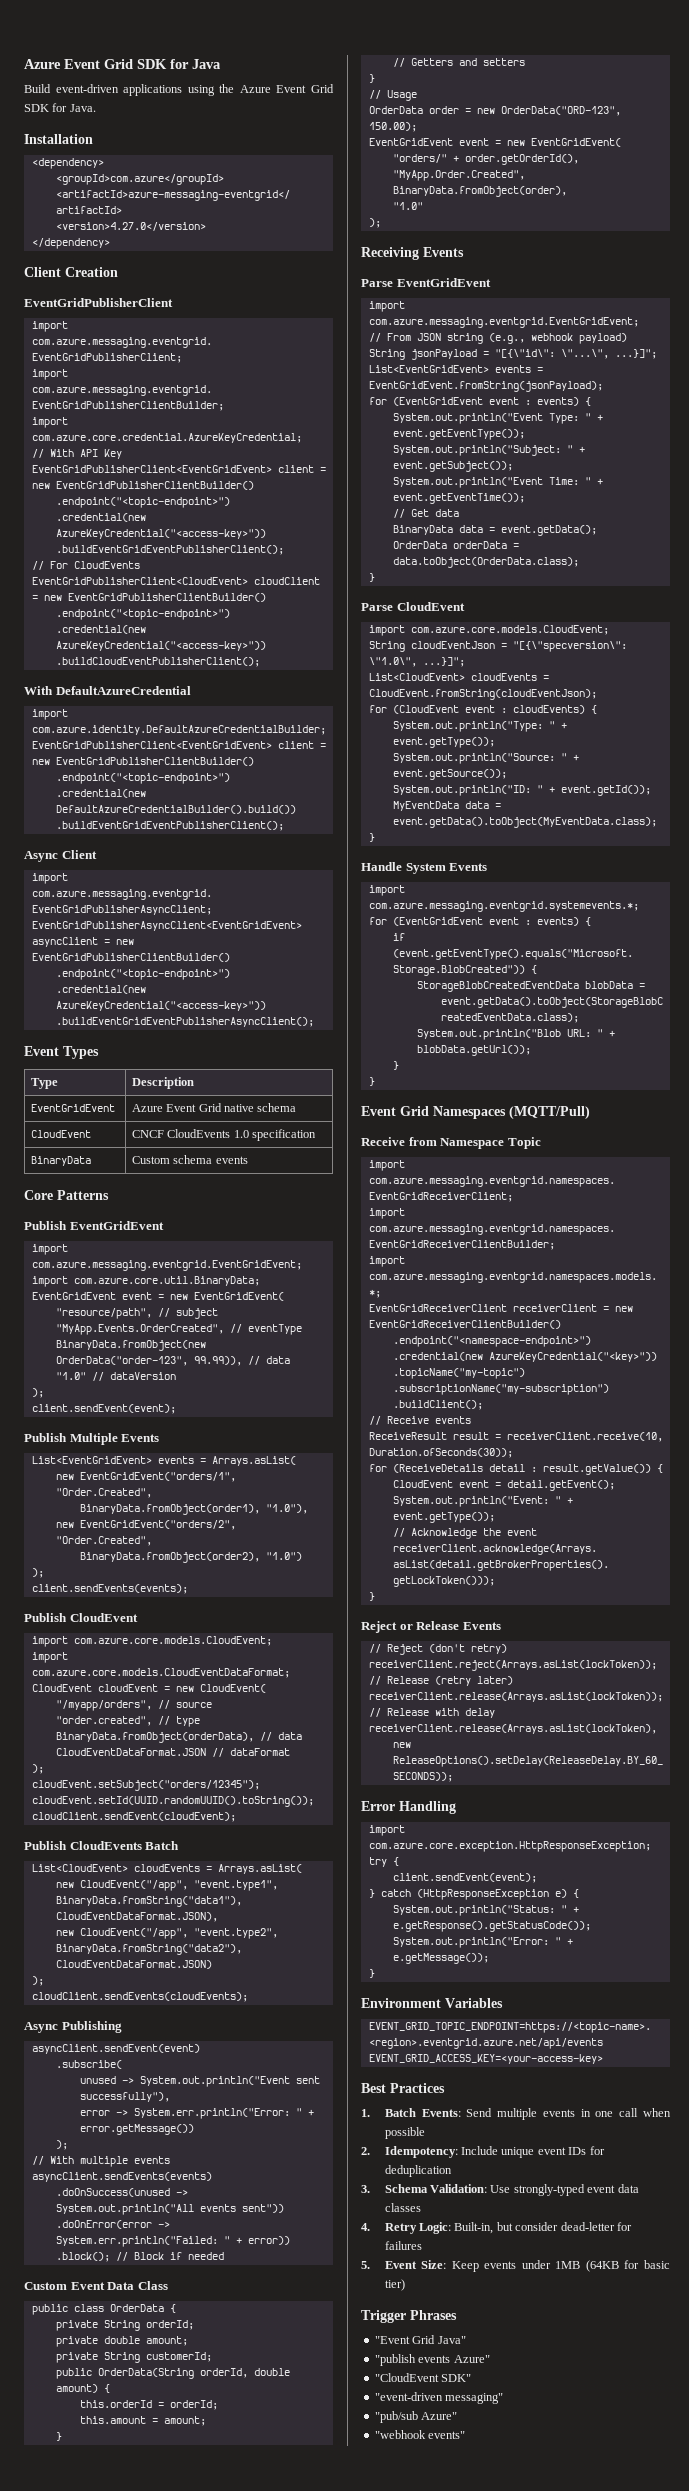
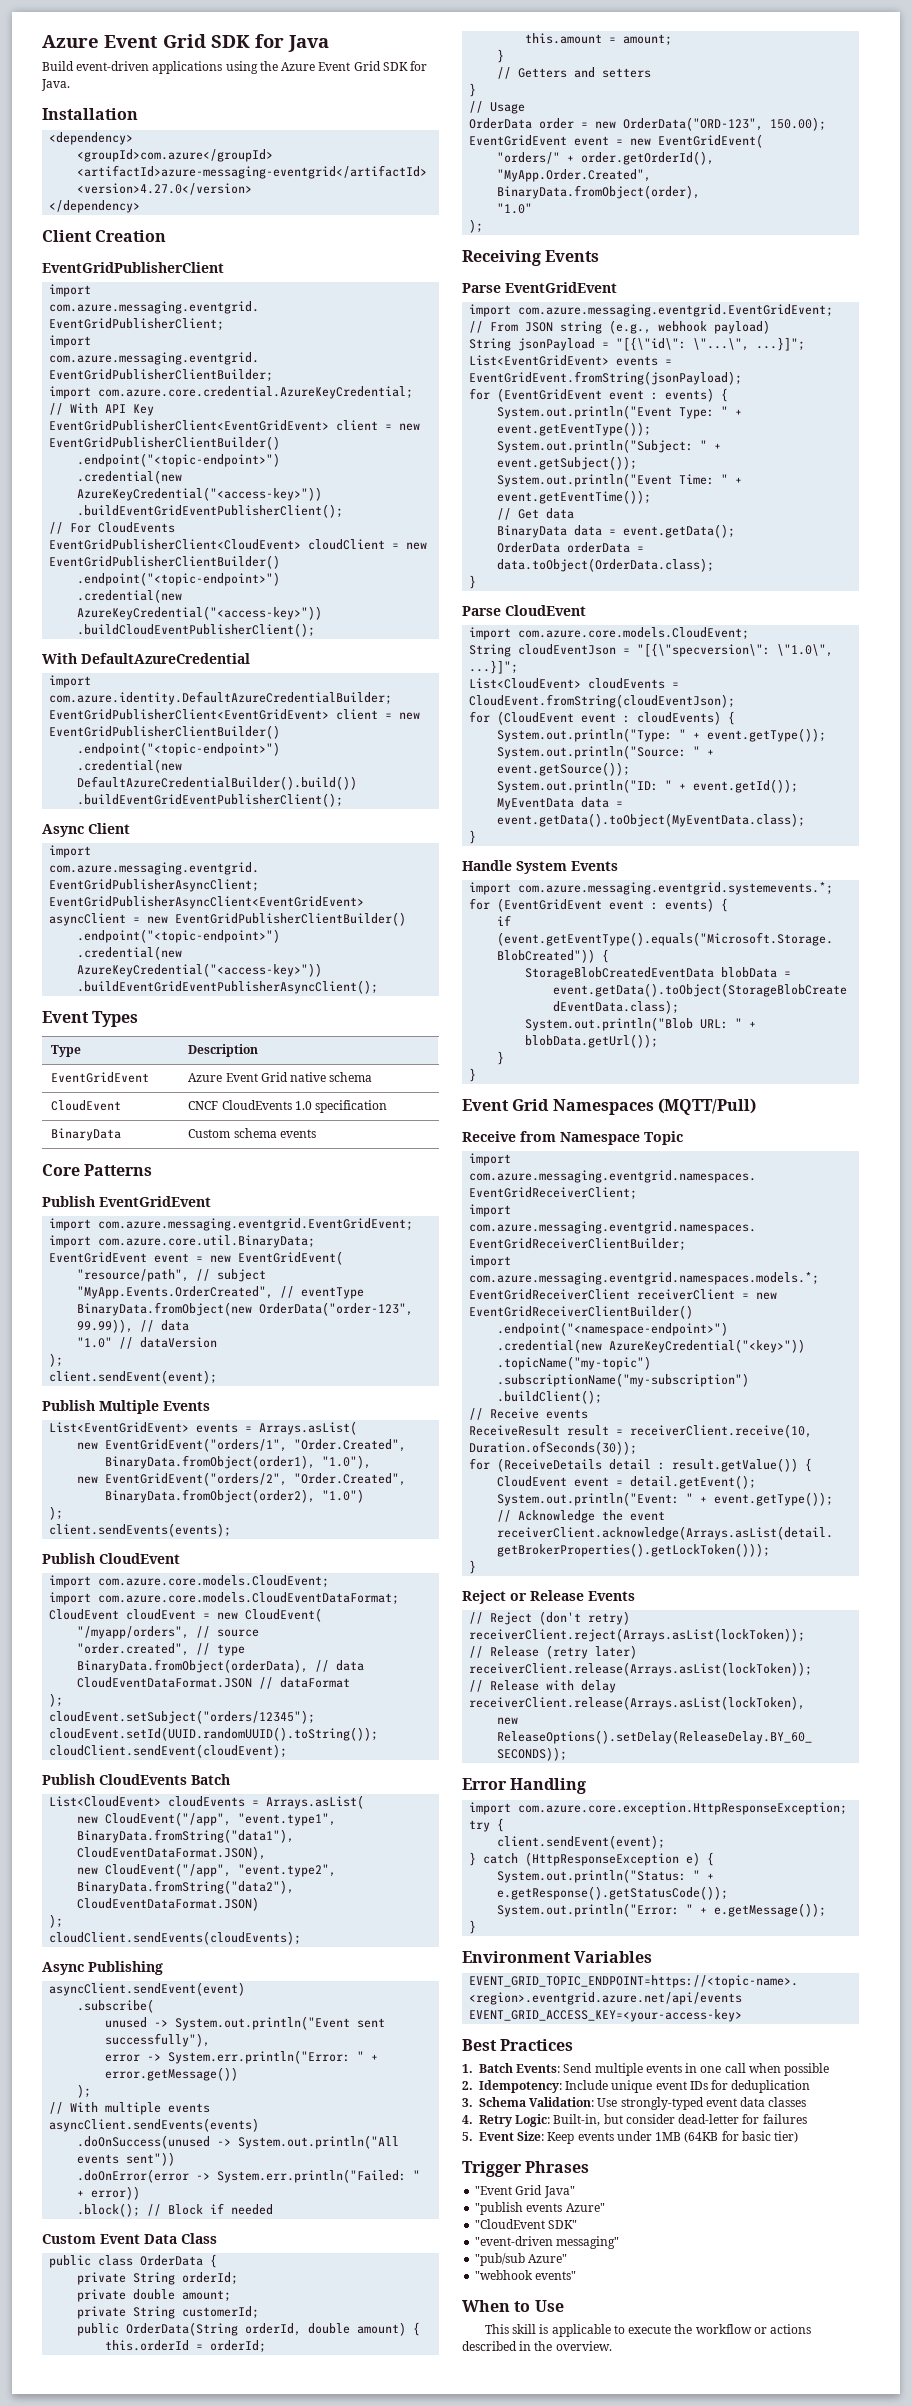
(466, 2435) none -> [462,2300,564,2312] [484,2324,812,2337] [462,2341,612,2351] // When to Use // This skill is applicable to execute the workflow or actions described in the overview.

